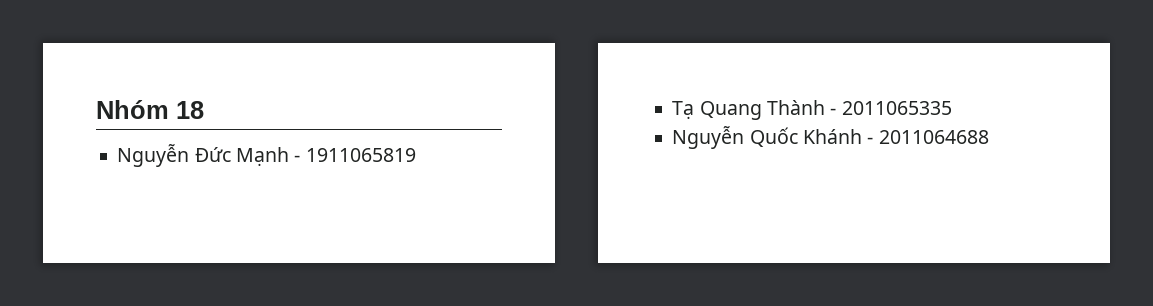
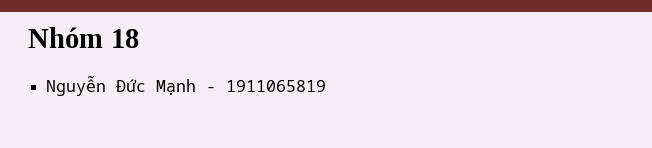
[672,100,952,120] [672,126,989,149] // Tạ Quang Thành - 2011065335 // Nguyễn Quốc Khánh - 2011064688 -> (327, 86) none

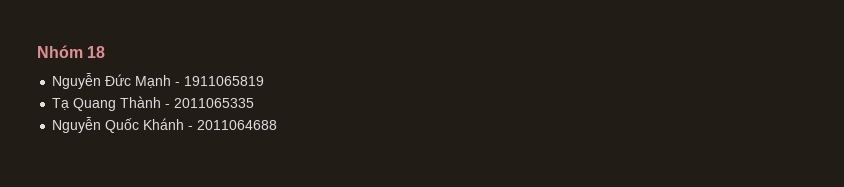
(327, 86) none -> [52,96,255,111] [52,117,278,133] // Tạ Quang Thành - 2011065335 // Nguyễn Quốc Khánh - 2011064688

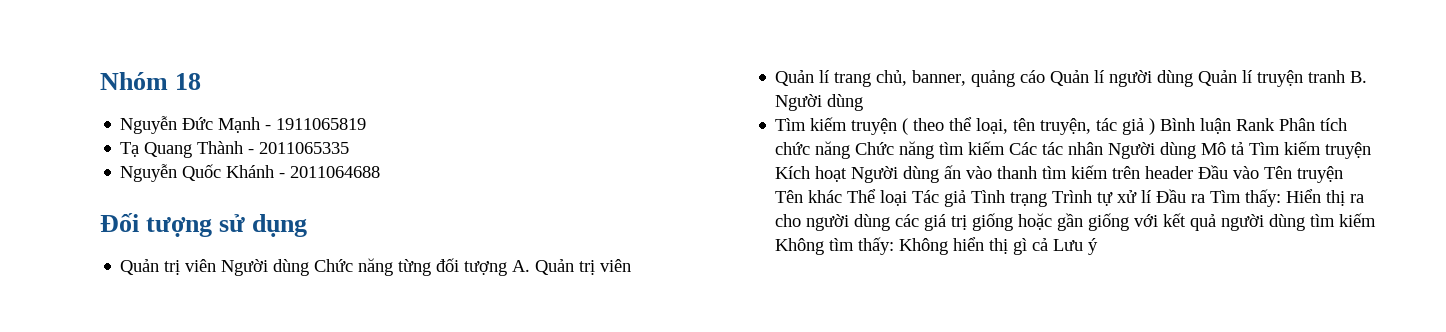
(278, 125) none -> [100,213,308,237] [120,258,632,276] [775,70,1368,87] [775,94,864,111] [775,117,1348,135] [775,141,1372,159] [775,165,1344,183] [775,189,1365,207] [775,213,1377,231] [775,237,1099,255] // Đối tượng sử dụng // Quản trị viên Người dùng Chức năng từng đối tượng A. Quản trị viên // Quản lí trang chủ, banner, quảng cáo Quản lí người dùng Quản lí truyện tranh B. Người dùng // Tìm kiếm truyện ( theo thể loại, tên truyện, tác giả ) Bình luận Rank Phân tích chức năng Chức năng tìm kiếm Các tác nhân Người dùng Mô tả Tìm kiếm truyện Kích hoạt Người dùng ấn vào thanh tìm kiếm trên header Đầu vào Tên truyện Tên khác Thể loại Tác giả Tình trạng Trình tự xử lí Đầu ra Tìm thấy: Hiển thị ra cho người dùng các giá trị giống hoặc gần giống với kết quả người dùng tìm kiếm Không tìm thấy: Không hiển thị gì cả Lưu ý

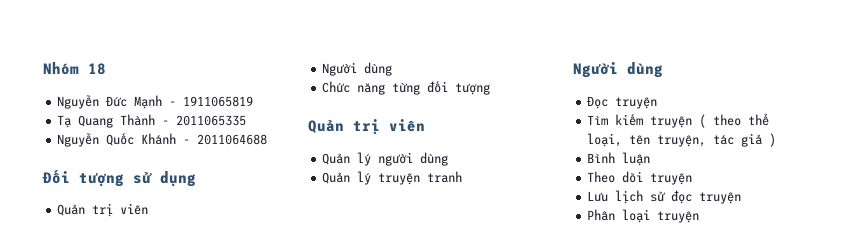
[221,259,310,276] Người dùng -> [322,62,393,76] // Người dùng //
[512,260,531,272] A. -> (491, 89) //
[819,70,1253,87] lí trang chủ, banner, quảng cáo Quản lí người dùng Quản lí -> [357,152,449,166] [322,171,372,185] lý người dùng // Quản lý
[1350,71,1368,83] [775,94,864,111] B. Người dùng -> [573,62,663,78] [586,96,658,109] // Người dùng // Đọc truyện
(1156, 126) none -> (777, 140) //
[1236,118,1348,131] [775,141,1372,159] [775,165,1344,183] [775,189,1365,207] [775,213,1377,231] [775,237,1099,255] Rank Phân tích chức năng Chức năng tìm kiếm Các tác nhân Người dùng Mô tả Tìm kiếm truyện Kích hoạt Người dùng ấn vào thanh tìm kiếm trên header Đầu vào Tên truyện Tên khác Thể loại Tác giả Tình trạng Trình tự xử lí Đầu ra Tìm thấy: Hiển thị ra cho người dùng các giá trị giống hoặc gần giống với kết quả người dùng tìm kiếm Không tìm thấy: Không hiển thị gì cả Lưu ý -> [587,171,693,185] [587,190,742,204] [587,209,700,223] // Theo dõi truyện // Lưu lịch sử đọc truyện // Phân loại truyện

